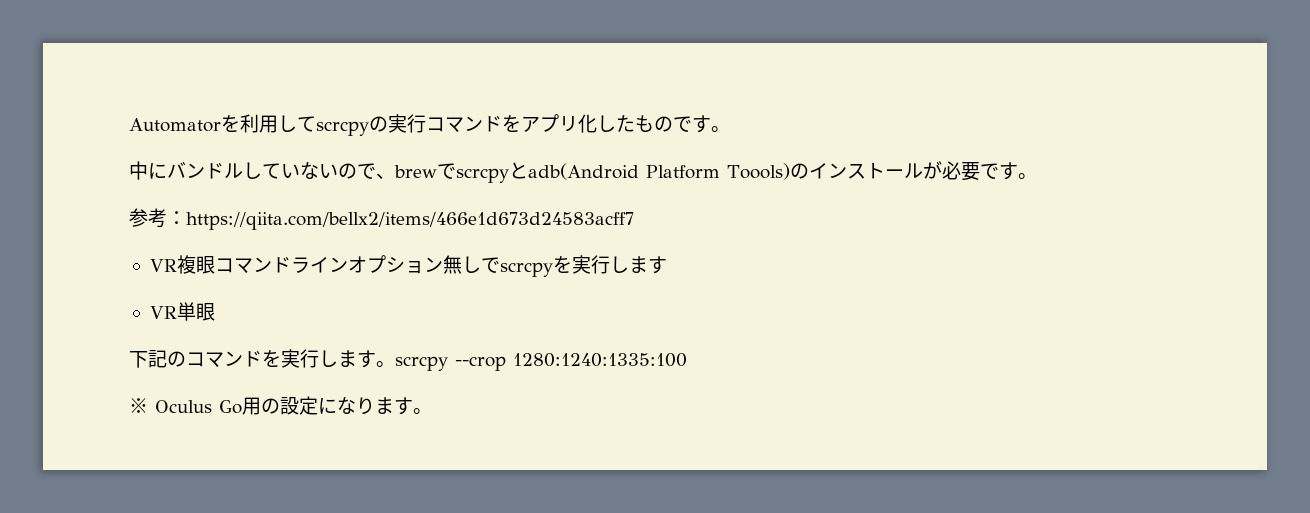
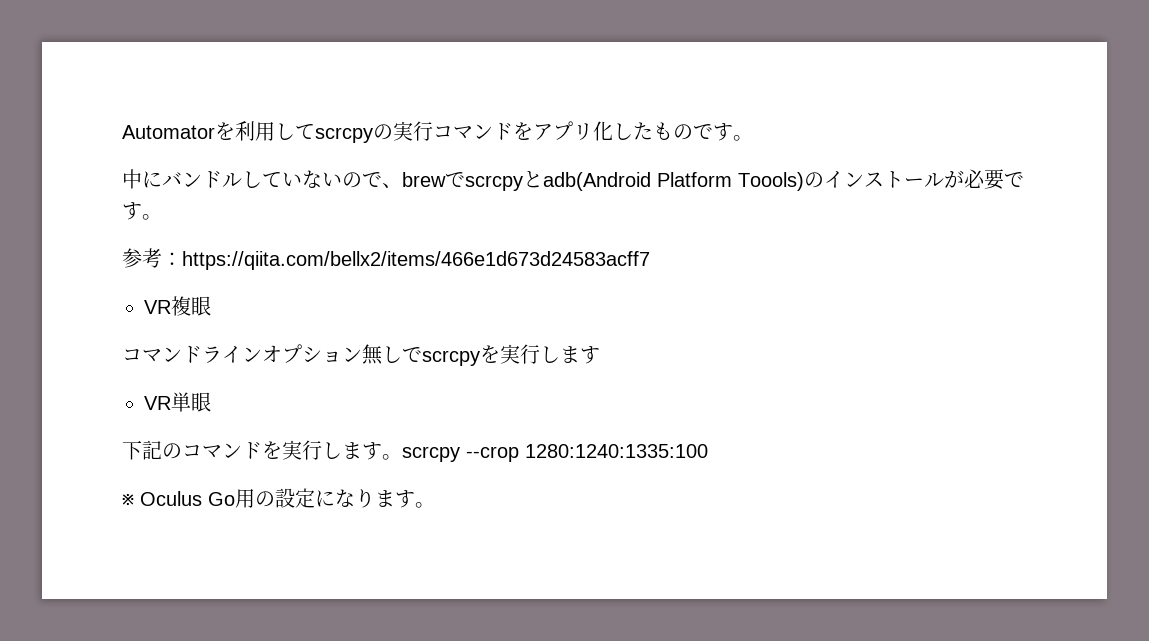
(215, 265) none -> (211, 306) //

